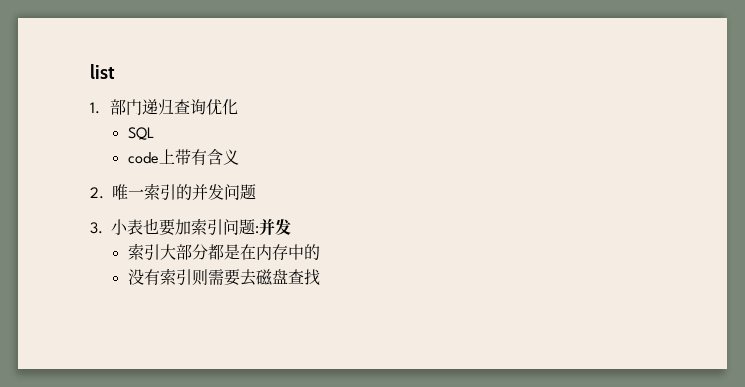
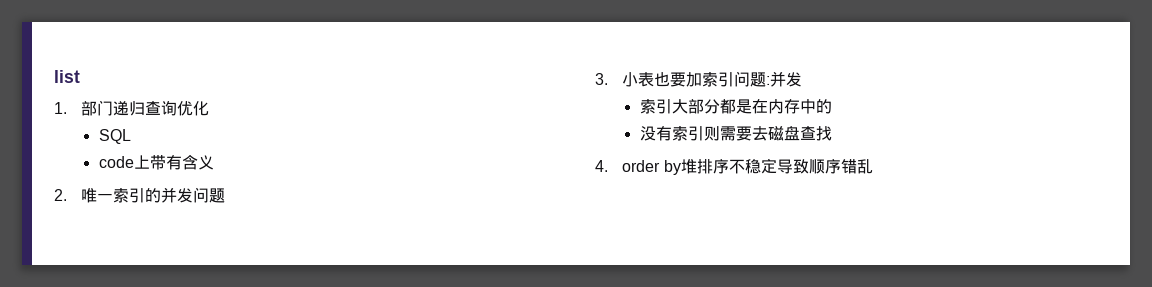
(320, 277) none -> [595,158,873,175] // 4. order by堆排序不稳定导致顺序错乱

